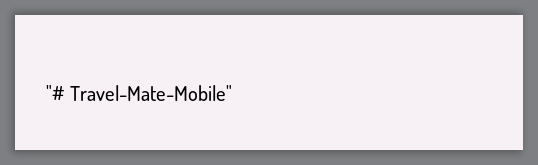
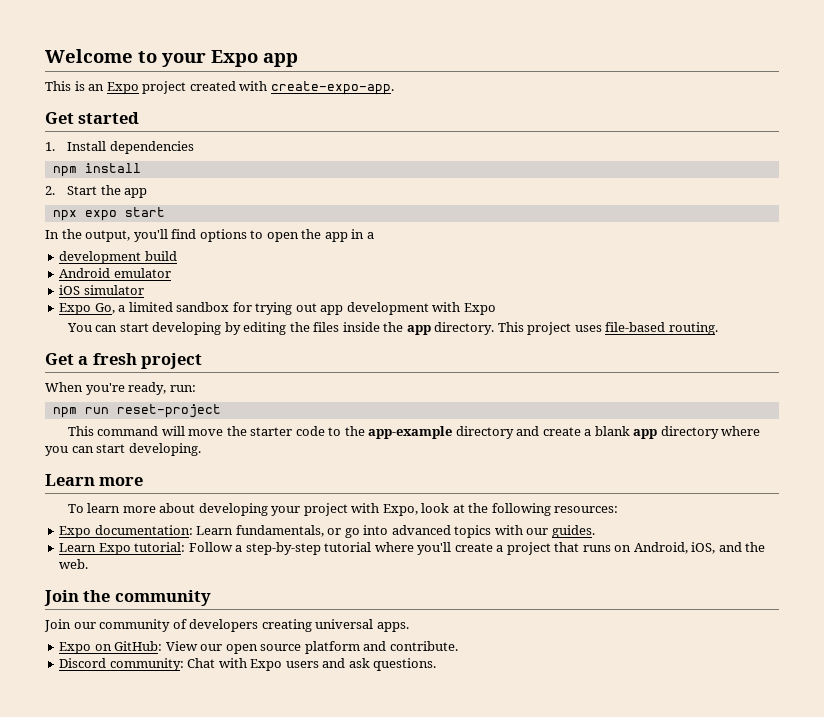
[46,85,232,101] "# Travel-Mate-Mobile" -> [45,49,298,67] [45,81,394,95] [45,112,140,124] [45,141,194,154] [52,163,141,177] [45,185,148,198] [52,207,165,221] [45,229,374,242] [59,251,177,264] [59,268,171,278] [59,285,144,295] [59,302,496,315] [66,322,718,335] [45,353,203,369] [45,382,196,395] [52,404,221,418] [67,426,761,439] [45,443,201,456] [45,474,144,486] [67,503,619,516] [59,525,595,538] [59,542,766,555] [59,559,89,569] [44,590,211,606] [44,619,409,632] [59,641,458,654] [59,658,437,671] Welcome to your Expo app // This is an Expo project created with create-expo-app. // Get started // 1. Install dependencies // npm install // 2. Start the app // npx expo start // In the output, you'll find options to open the app in a // development build // Android emulator // iOS simulator // Expo Go, a limited sandbox for trying out app development with Expo // You can start developing by editing the files inside the app directory. This project uses file-based routing. // Get a fresh project // When you're ready, run: // npm run reset-project // This command will move the starter code to the app-example directory and create a blank app directory where you can start developing. // Learn more // To learn more about developing your project with Expo, look at the following resources: // Expo documentation: Learn fundamentals, or go into advanced topics with our guides. // Learn Expo tutorial: Follow a step-by-step tutorial where you'll create a project that runs on Android, iOS, and the web. // Join the community // Join our community of developers creating universal apps. // Expo on GitHub: View our open source platform and contribute. // Discord community: Chat with Expo users and ask questions.

